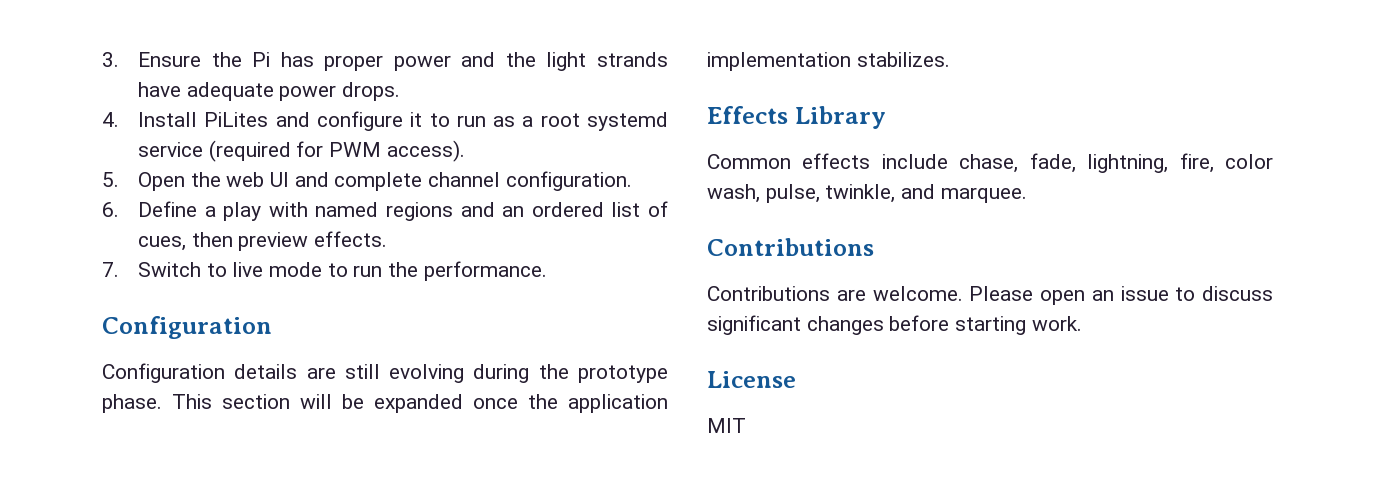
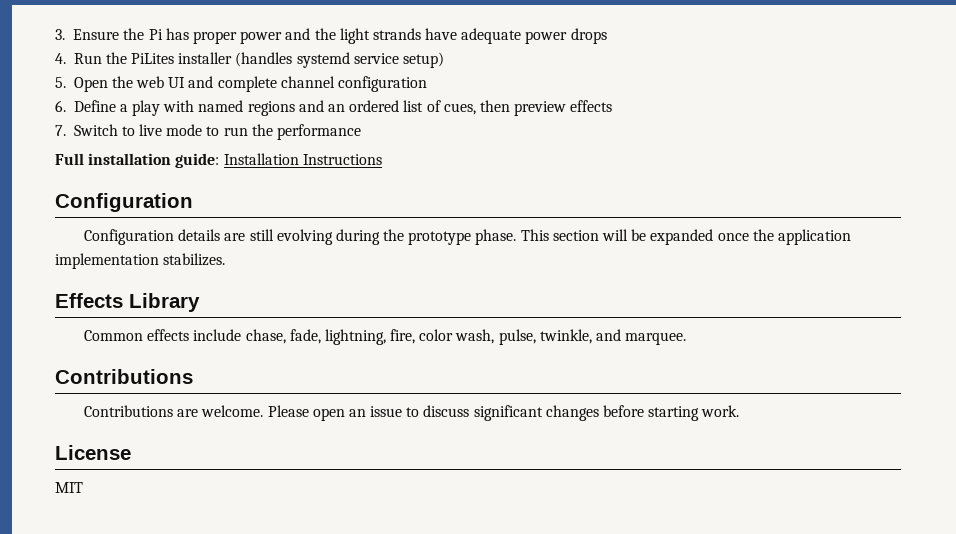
[342,82,401,101] drops. -> [570,28,607,44] drops
[138,111,668,131] [138,140,465,162] Install PiLites and configure it to run as a root systemd service (required for PWM access). -> [73,52,445,68] Run the PiLites installer (handles systemd service setup)
[505,171,632,191] configuration. -> [338,76,428,92] configuration
[314,231,388,247] effects. -> [570,100,613,112] effects
[423,261,547,281] performance. -> [277,124,362,140] [55,153,382,168] performance // Full installation guide: Installation Instructions

